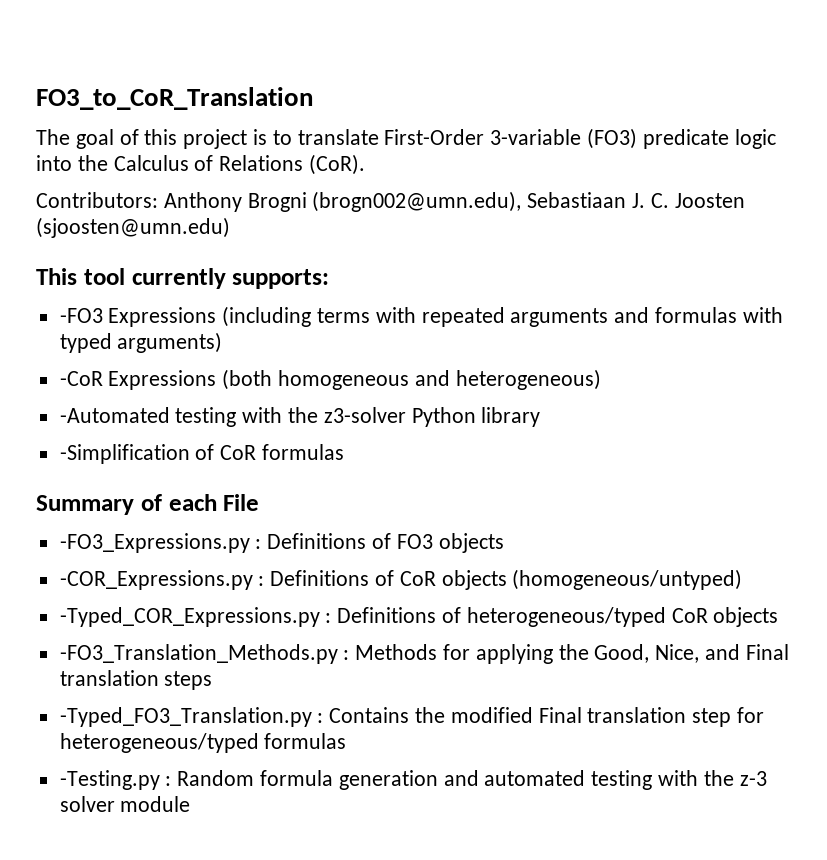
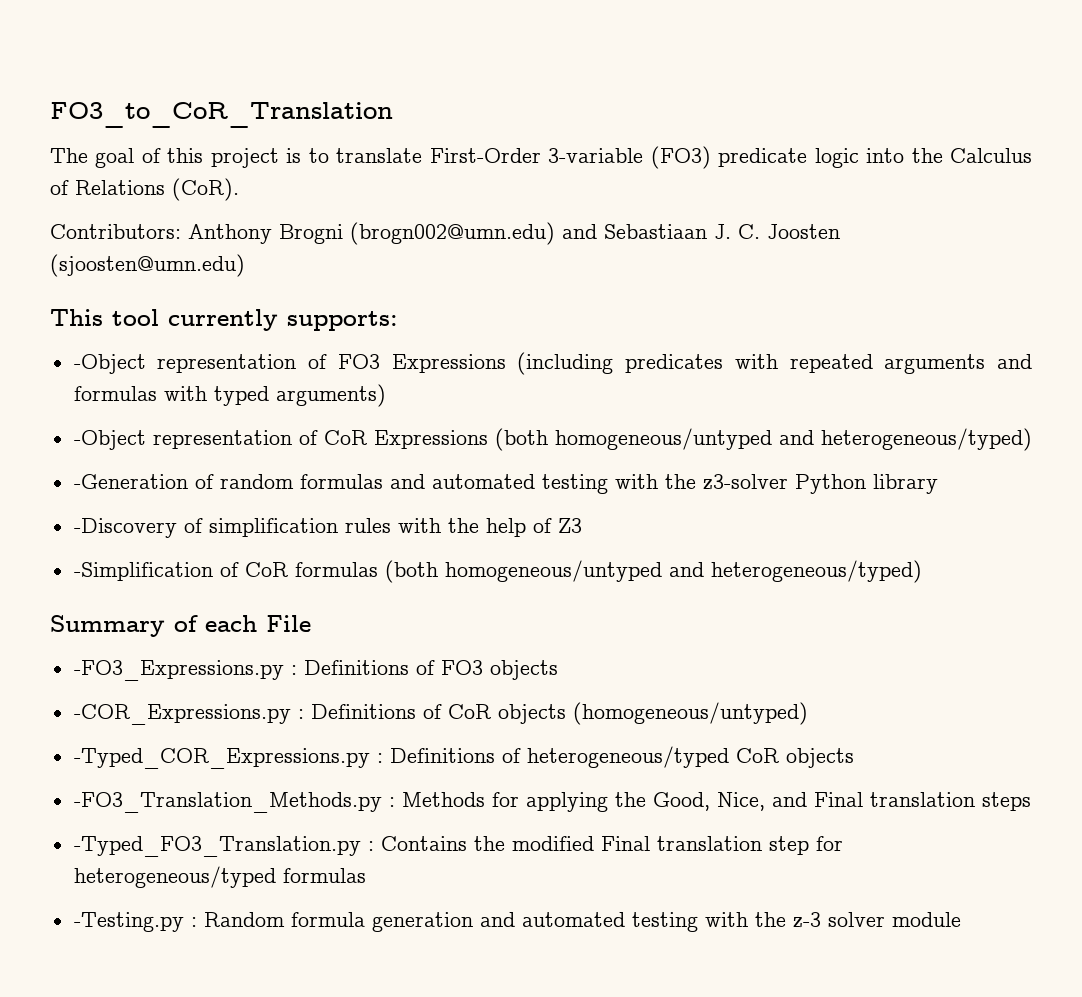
[312,191,522,212] (brogn002@umn.edu), -> [350,222,597,245] (brogn002@umn.edu) and
[59,308,103,323] -FO3 -> [73,354,380,374] -Object representation of FO3
[317,308,371,323] terms -> [625,354,724,373] predicates
[59,369,601,390] [59,407,170,423] -CoR Expressions (both homogeneous and heterogeneous) // -Automated -> [73,428,1032,451] [73,474,535,489] -Object representation of CoR Expressions (both homogeneous/untyped and heterogeneous/typed) // -Generation of random formulas and automated
(541, 417) none -> [73,518,582,538] // -Discovery of simplification rules with the help of Z3
(345, 452) none -> [384,560,922,583] (both homogeneous/untyped and heterogeneous/typed)

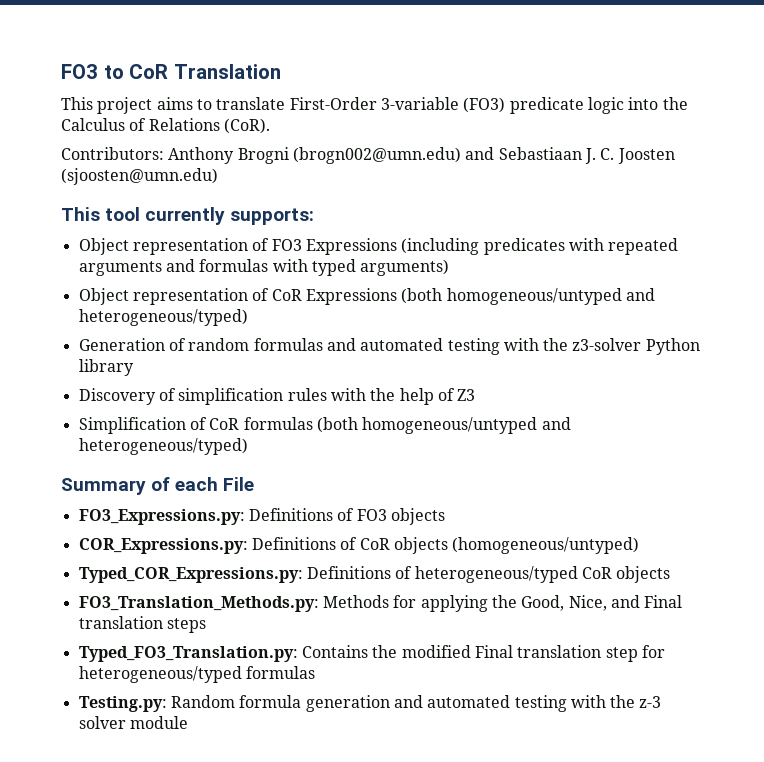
[50,102,393,128] [50,148,302,168] FO3_to_CoR_Translation // The goal of this project is -> [61,64,281,79] [61,97,193,114] FO3 to CoR Translation // This project aims
[73,354,146,374] -Object -> [78,238,129,255] Object
[73,430,146,450] -Object -> [78,288,129,305] Object
[73,474,188,489] -Generation -> [78,338,165,351] Generation
[73,518,177,538] -Discovery -> [78,388,156,405] Discovery
[73,562,213,581] -Simplification -> [78,417,186,434] Simplification
[73,660,297,681] -FO3_Expressions.py : -> [78,509,245,525] FO3_Expressions.py:
[73,704,304,725] -COR_Expressions.py : -> [78,538,248,554] COR_Expressions.py:
[73,748,383,769] -Typed_COR_Expressions.py : -> [78,567,303,583] Typed_COR_Expressions.py:
[73,792,395,813] -FO3_Translation_Methods.py : -> [78,596,319,612] FO3_Translation_Methods.py:
[73,836,374,857] -Typed_FO3_Translation.py : -> [78,646,298,662] Typed_FO3_Translation.py:
[73,912,197,932] -Testing.py : -> [78,696,167,712] Testing.py:

